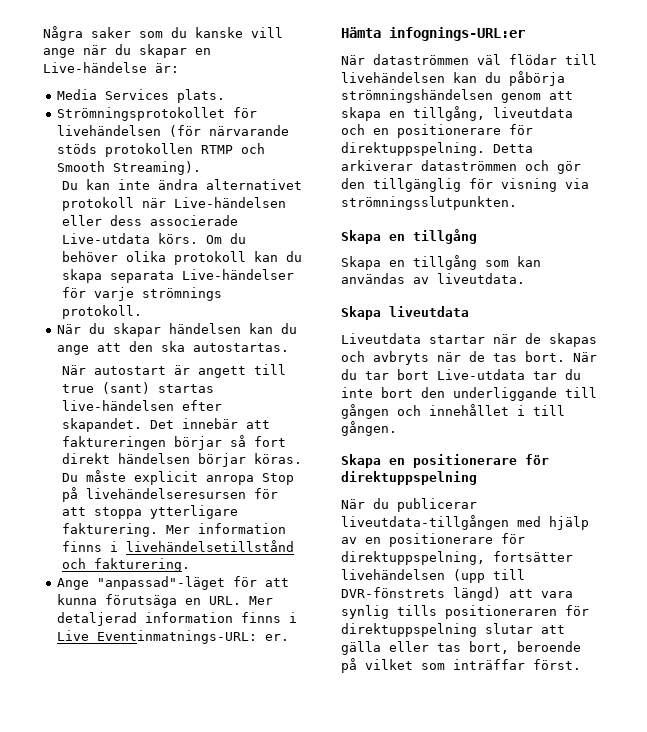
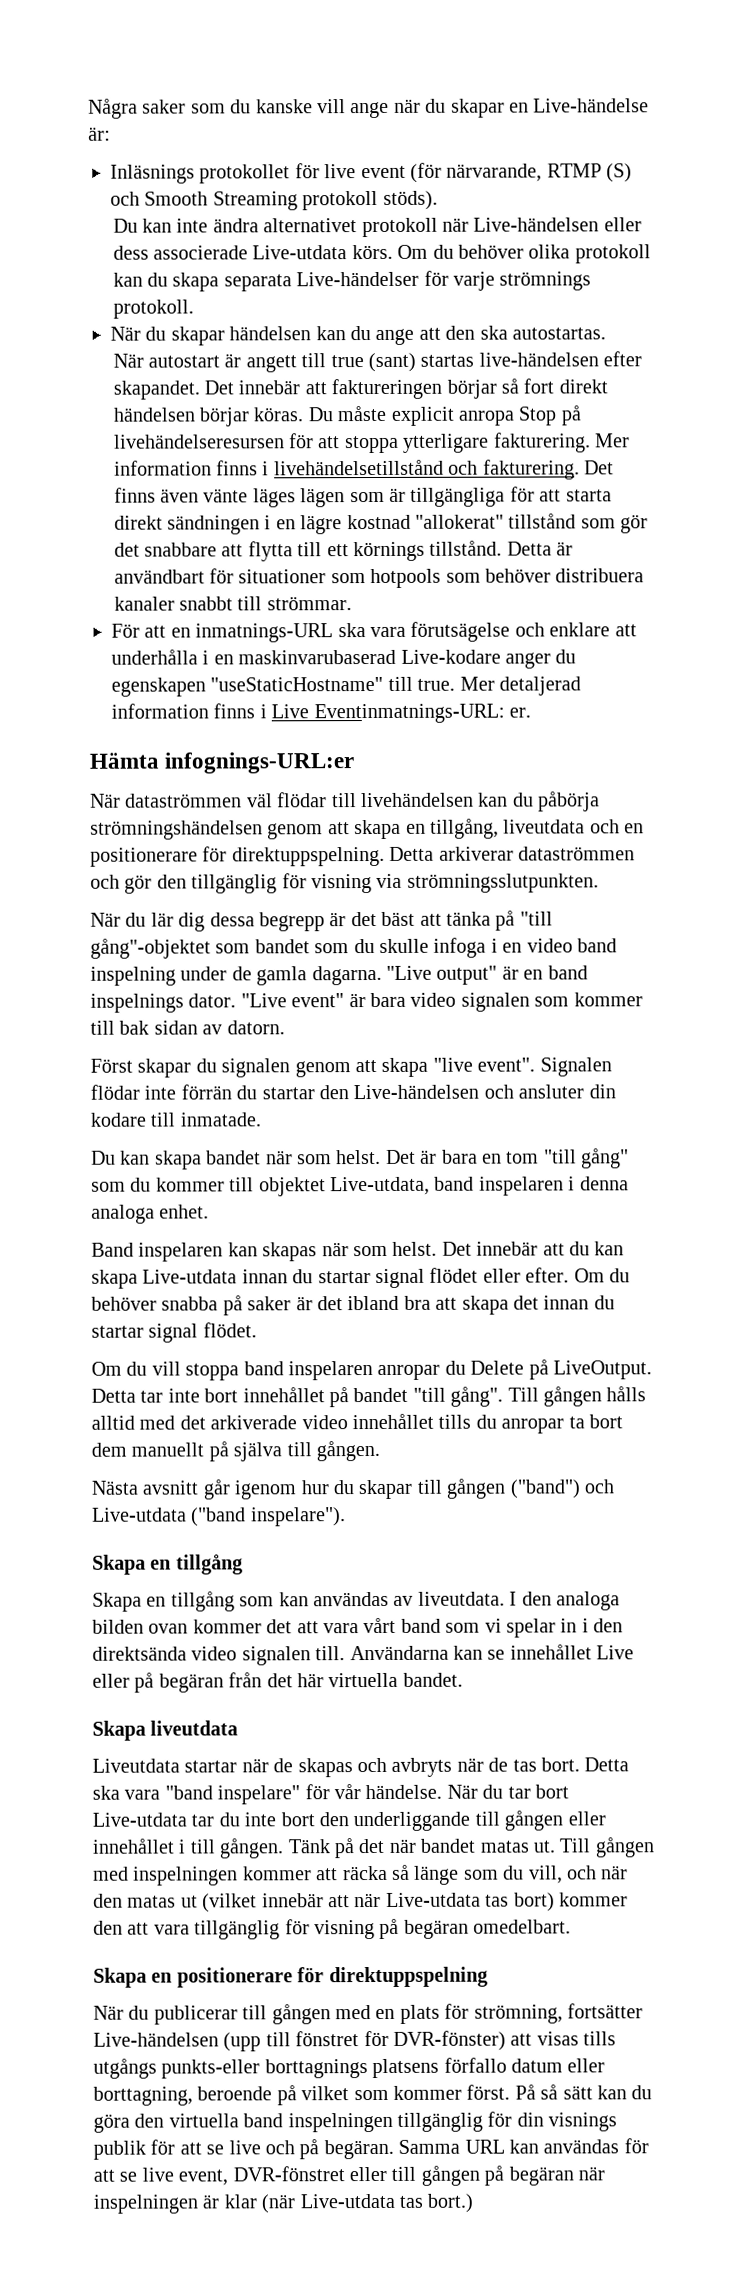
[57,89,226,103] [57,107,258,121] [57,125,290,137] [57,143,266,157] [57,161,202,175] Media Services plats. // Strömningsprotokollet för livehändelsen (för närvarande stöds protokollen RTMP och Smooth Streaming). -> [110,162,633,184] [110,190,438,211] Inläsnings protokollet för live event (för närvarande, RTMP (S) och Smooth Streaming protokoll stöds).
[57,576,290,590] [57,594,242,608] // Ange "anpassad"-läget för att kunna förutsäga en URL. -> [583,460,614,475] [113,486,612,508] [113,513,649,535] [113,540,574,562] [113,568,645,589] [113,596,352,611] [111,621,637,643] [111,649,577,669] [111,676,456,697] Det finns även vänte läges lägen som är tillgängliga för att starta direkt sändningen i en lägre kostnad "allokerat" tillstånd som gör det snabbare att flytta till ett körnings tillstånd. Detta är användbart för situationer som hotpools som behöver distribuera kanaler snabbt till strömmar. // För att en inmatnings-URL ska vara förutsägelse och enklare att underhålla i en maskinvarubaserad Live-kodare anger du egenskapen "useStaticHostname" till true.
(517, 203) none -> [90,910,553,932] [90,937,617,959] [90,965,588,986] [90,992,643,1013] [90,1020,285,1035] [90,1057,612,1078] [90,1084,616,1100] [90,1112,261,1127] [91,1148,630,1170] [91,1176,629,1197] [91,1204,210,1224] [91,1241,625,1262] [91,1267,630,1289] [91,1295,615,1316] [91,1322,257,1343] [91,1359,652,1381] [91,1386,647,1408] [91,1413,623,1434] [91,1440,380,1462] [91,1478,614,1500] [92,1507,346,1527] // När du lär dig dessa begrepp är det bäst att tänka på "till gång"-objektet som bandet som du skulle infoga i en video band inspelning under de gamla dagarna. "Live output" är en band inspelnings dator. "Live event" är bara video signalen som kommer till bak sidan av datorn. // Först skapar du signalen genom att skapa "live event". Signalen flödar inte förrän du startar den Live-händelsen och ansluter din kodare till inmatade. // Du kan skapa bandet när som helst. Det är bara en tom "till gång" som du kommer till objektet Live-utdata, band inspelaren i denna analoga enhet. // Band inspelaren kan skapas när som helst. Det innebär att du kan skapa Live-utdata innan du startar signal flödet eller efter. Om du behöver snabba på saker är det ibland bra att skapa det innan du startar signal flödet. // Om du vill stoppa band inspelaren anropar du Delete på LiveOutput. Detta tar inte bort innehållet på bandet "till gång". Till gången hålls alltid med det arkiverade video innehållet tills du anropar ta bort dem manuellt på själva till gången. // Nästa avsnitt går igenom hur du skapar till gången ("band") och Live-utdata ("band inspelare").
(525, 278) none -> [509,1591,620,1611] [92,1617,624,1638] [92,1644,635,1666] [92,1672,463,1693] I den analoga bilden ovan kommer det att vara vårt band som vi spelar in i den direktsända video signalen till. Användarna kan se innehållet Live eller på begäran från det här virtuella bandet.
(565, 356) none -> [584,1757,630,1772] [92,1784,443,1805] Detta ska vara "band inspelare" för vår händelse.
[397,405,421,416] och -> [567,1811,606,1826] eller
(397, 428) none -> [287,1837,655,1859] [93,1864,629,1886] [93,1892,628,1913] [93,1918,572,1940] Tänk på det när bandet matas ut. Till gången med inspelningen kommer att räcka så länge som du vill, och när den matas ut (vilket innebär att när Live-utdata tas bort) kommer den att vara tillgänglig för visning på begäran omedelbart.
[341,515,589,530] [341,533,525,547] [341,551,573,565] [341,569,525,583] [341,587,573,601] [341,605,589,619] [341,623,565,637] [341,641,581,655] [341,658,581,673] liveutdata-tillgången med hjälp av en positionerare för direktuppspelning, fortsätter livehändelsen (upp till DVR-fönstrets längd) att vara synlig tills positioneraren för direktuppspelning slutar att gälla eller tas bort, beroende på vilket som inträffar först. -> [242,2003,643,2025] [93,2030,617,2052] [93,2057,606,2079] [93,2084,653,2106] [93,2111,618,2133] [93,2138,649,2160] [93,2165,605,2186] [93,2193,475,2214] till gången med en plats för strömning, fortsätter Live-händelsen (upp till fönstret för DVR-fönster) att visas tills utgångs punkts-eller borttagnings platsens förfallo datum eller borttagning, beroende på vilket som kommer först. På så sätt kan du göra den virtuella band inspelningen tillgänglig för din visnings publik för att se live och på begäran. Samma URL kan användas för att se live event, DVR-fönstret eller till gången på begäran när inspelningen är klar (när Live-utdata tas bort.)

